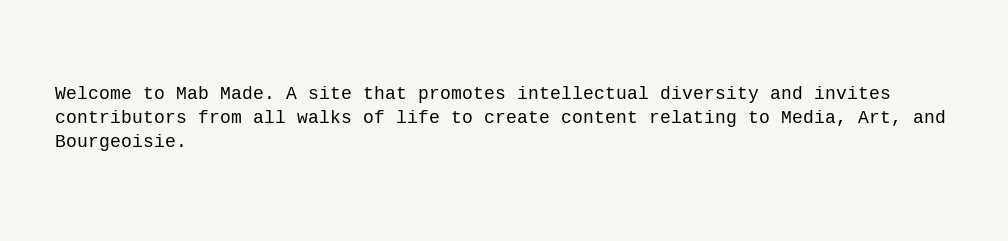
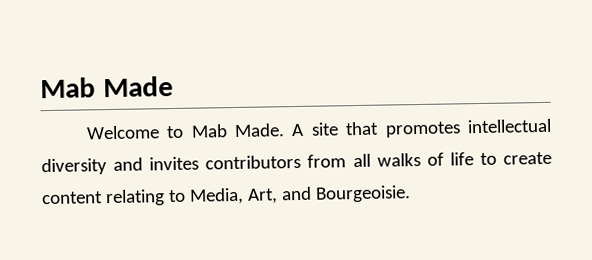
(55, 92) none -> [40,75,174,99] Mab Made //

